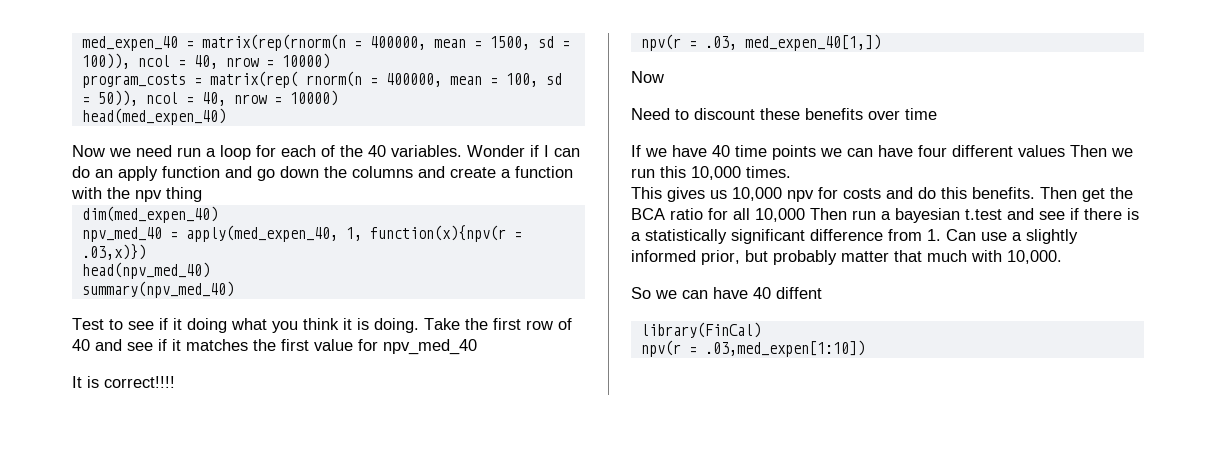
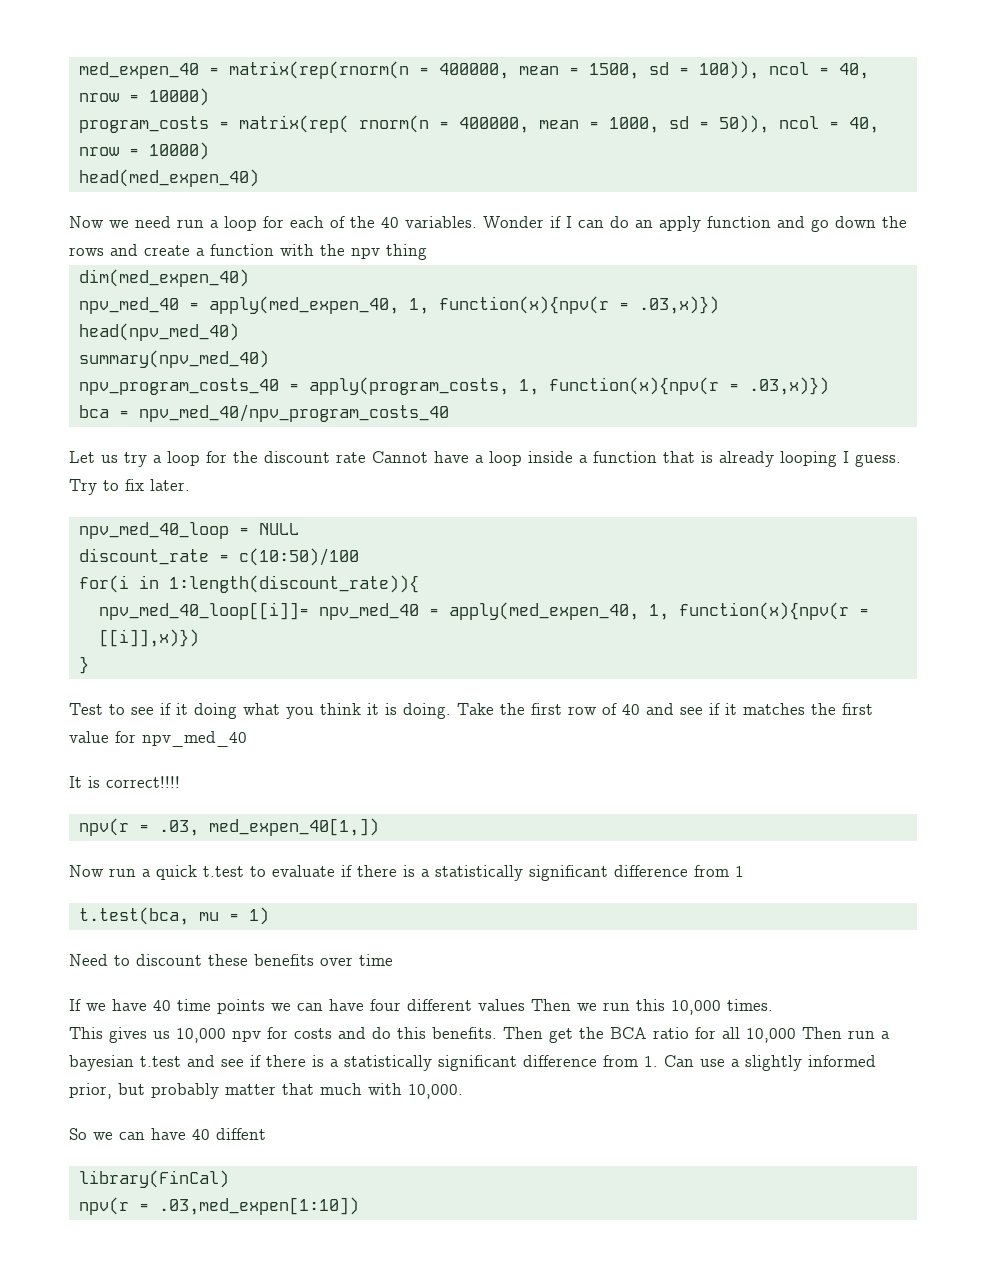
[505,73,538,87] 100, -> [608,117,659,133] 1000,
[352,166,413,178] columns -> [69,247,104,256] rows
(234, 289) none -> [78,377,829,395] [78,404,449,422] [69,451,901,467] [69,479,190,495] [78,522,299,539] [78,548,359,566] [78,575,419,593] [98,602,869,620] [98,629,199,647] [78,656,89,674] // npv_program_costs_40 = apply(program_costs, 1, function(x){npv(r = .03,x)}) // bca = npv_med_40/npv_program_costs_40 // Let us try a loop for the discount rate Cannot have a loop inside a function that is already looping I guess. Try to fix later. // npv_med_40_loop = NULL // discount_rate = c(10:50)/100 // for(i in 1:length(discount_rate)){ // npv_med_40_loop[[i]]= npv_med_40 = apply(med_expen_40, 1, function(x){npv(r = [[i]],x)}) // }
(664, 77) none -> [109,865,744,881] [78,907,269,925] run a quick t.test to evaluate if there is a statistically significant difference from 1 // t.test(bca, mu = 1)

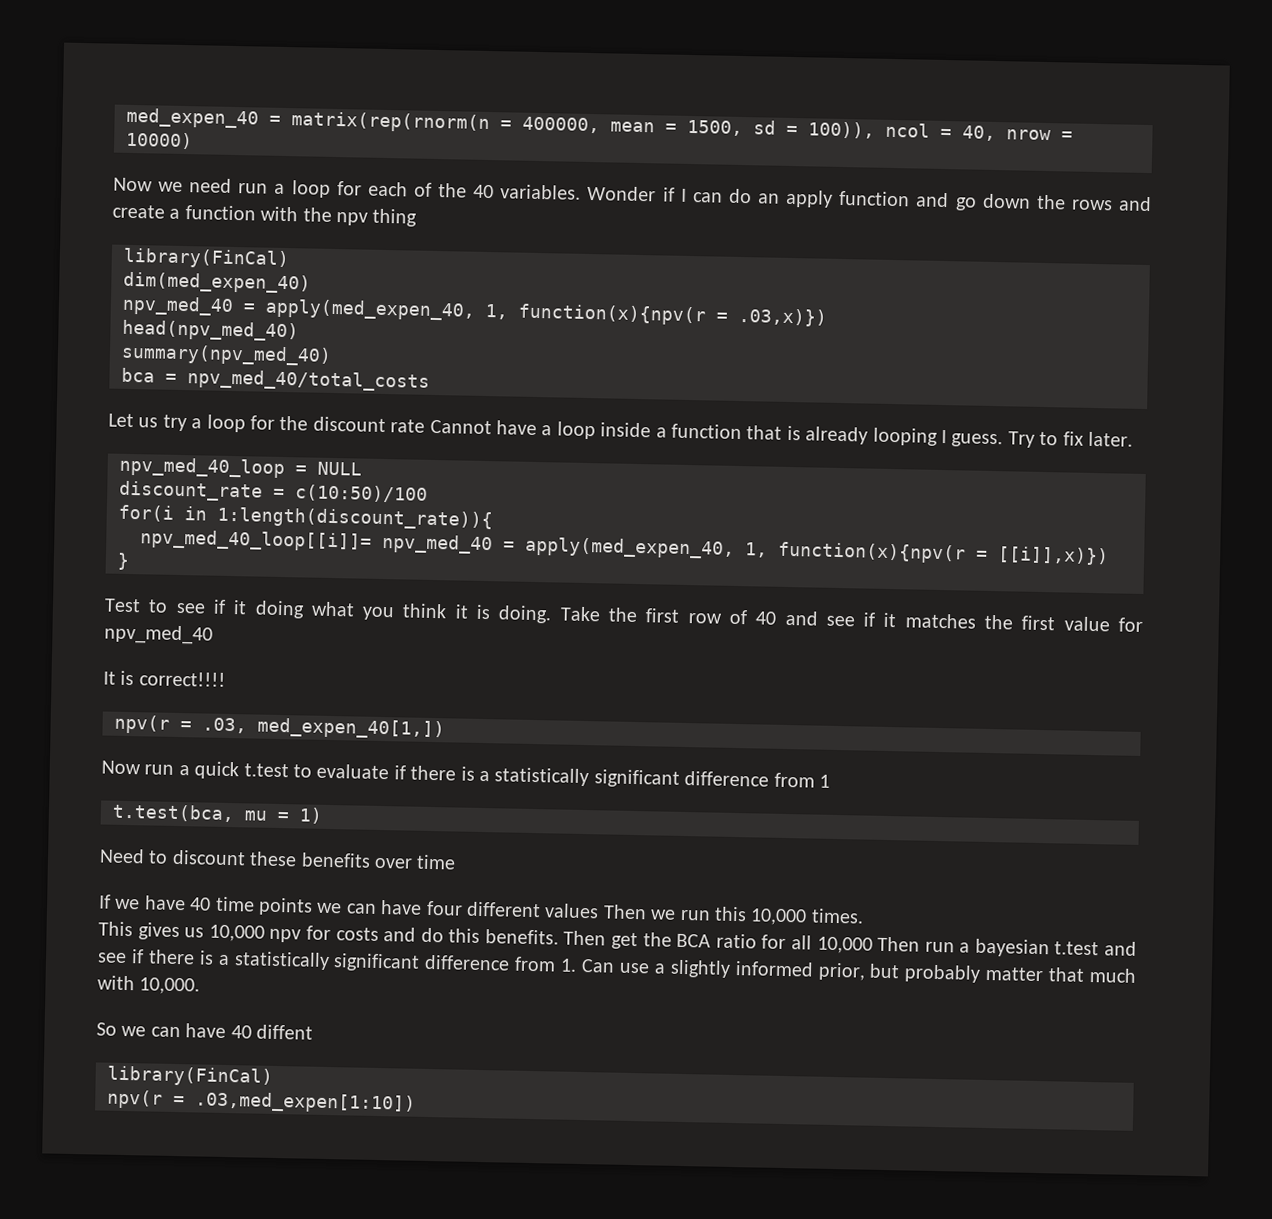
[78,115,879,133] [78,142,209,160] [78,169,259,187] // program_costs = matrix(rep( rnorm(n = 400000, mean = 1000, sd = 50)), ncol = 40, nrow = 10000) // head(med_expen_40) -> (193, 140) none
(427, 252) none -> [123,247,290,270] // library(FinCal)
[78,377,829,395] // npv_program_costs_40 = apply(program_costs, 1, function(x){npv(r = .03,x)}) -> (332, 354) none
[138,404,449,422] npv_med_40/npv_program_costs_40 -> [187,369,430,392] npv_med_40/total_costs

